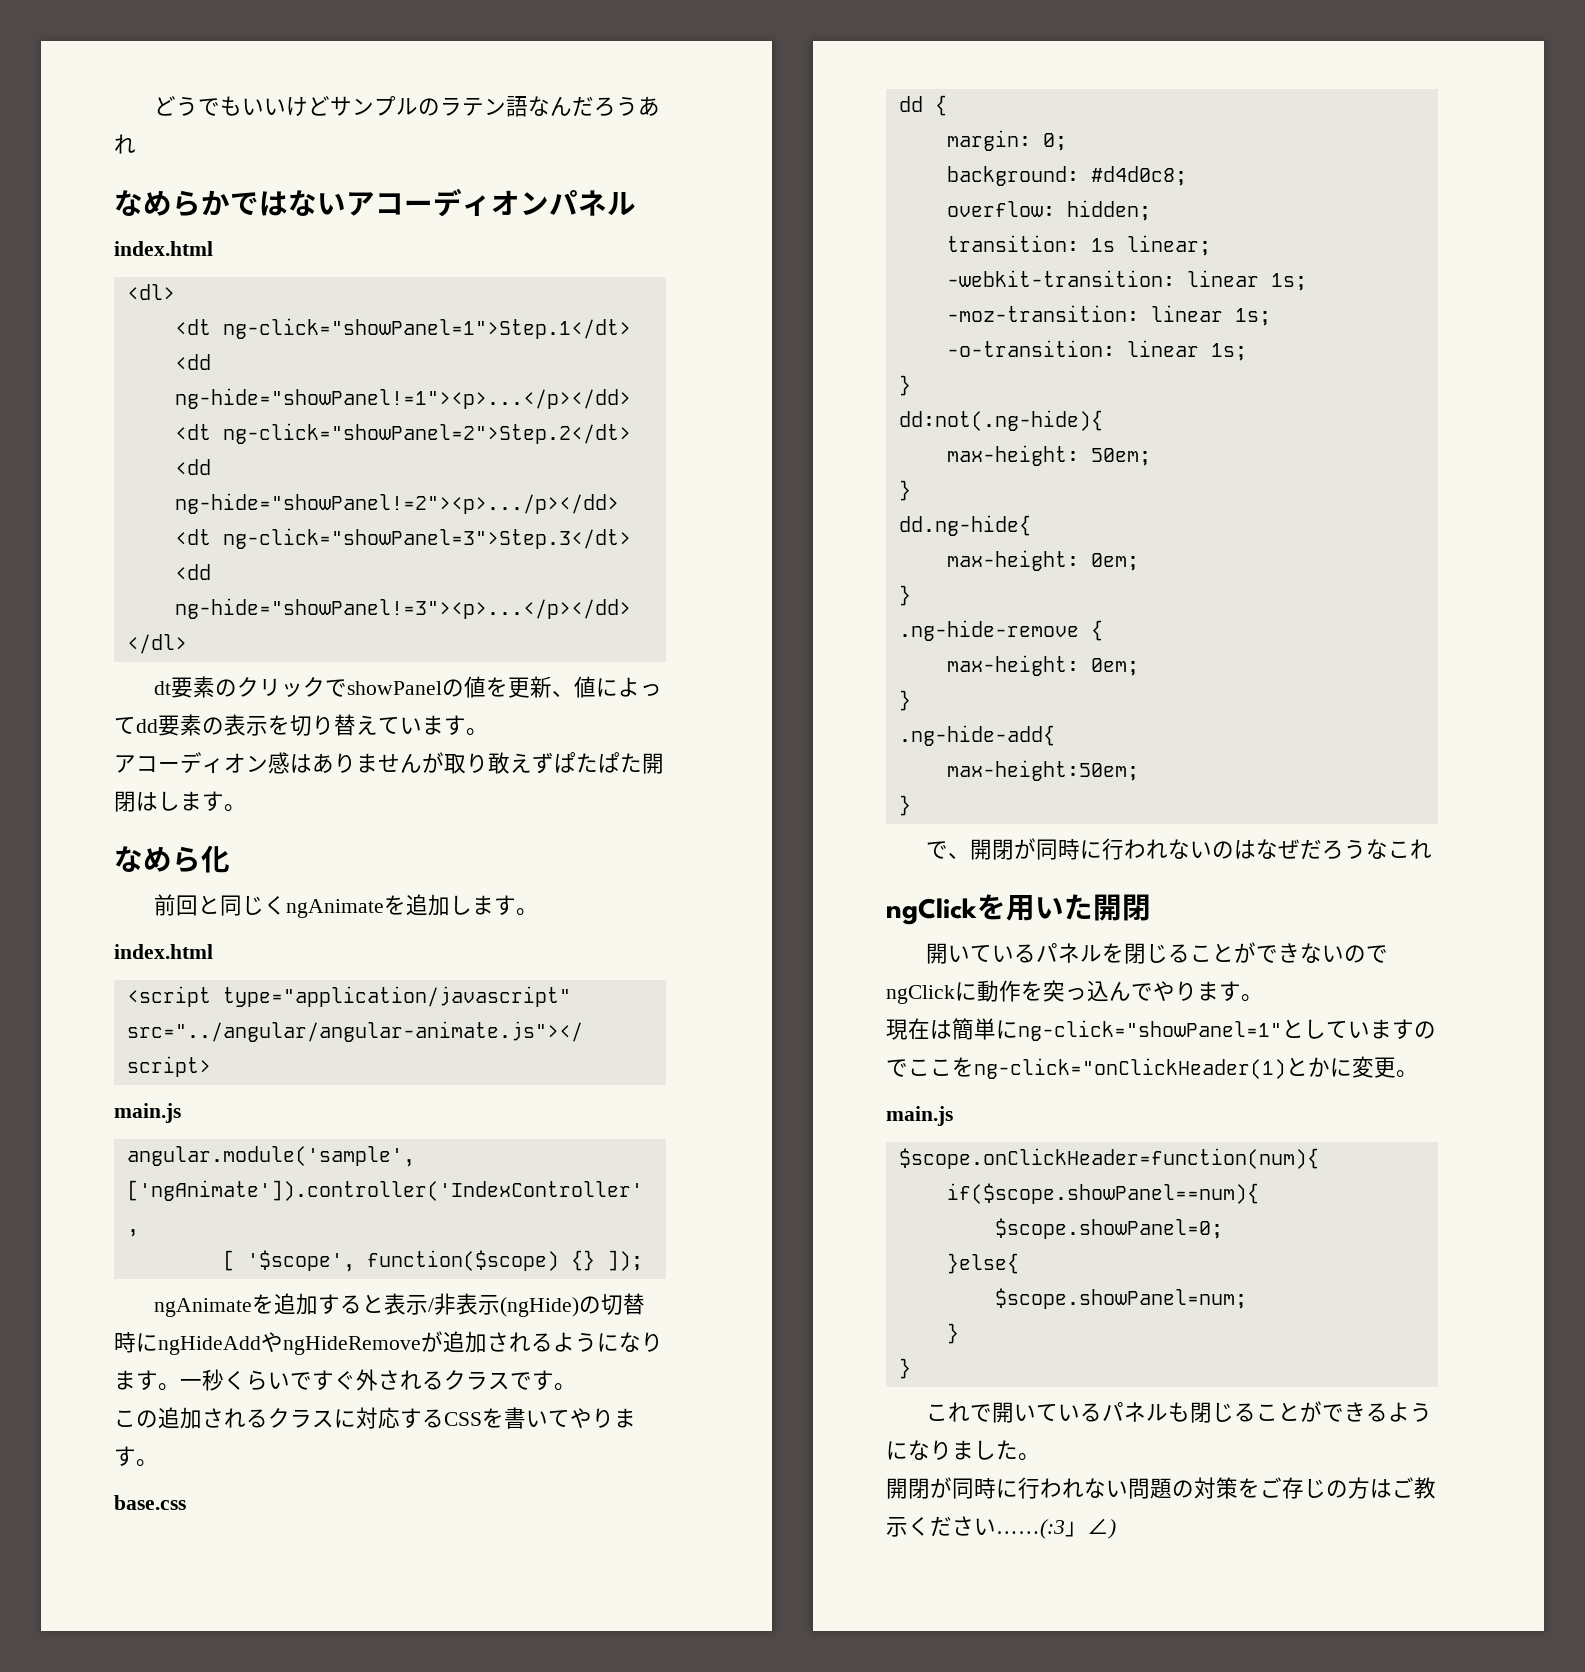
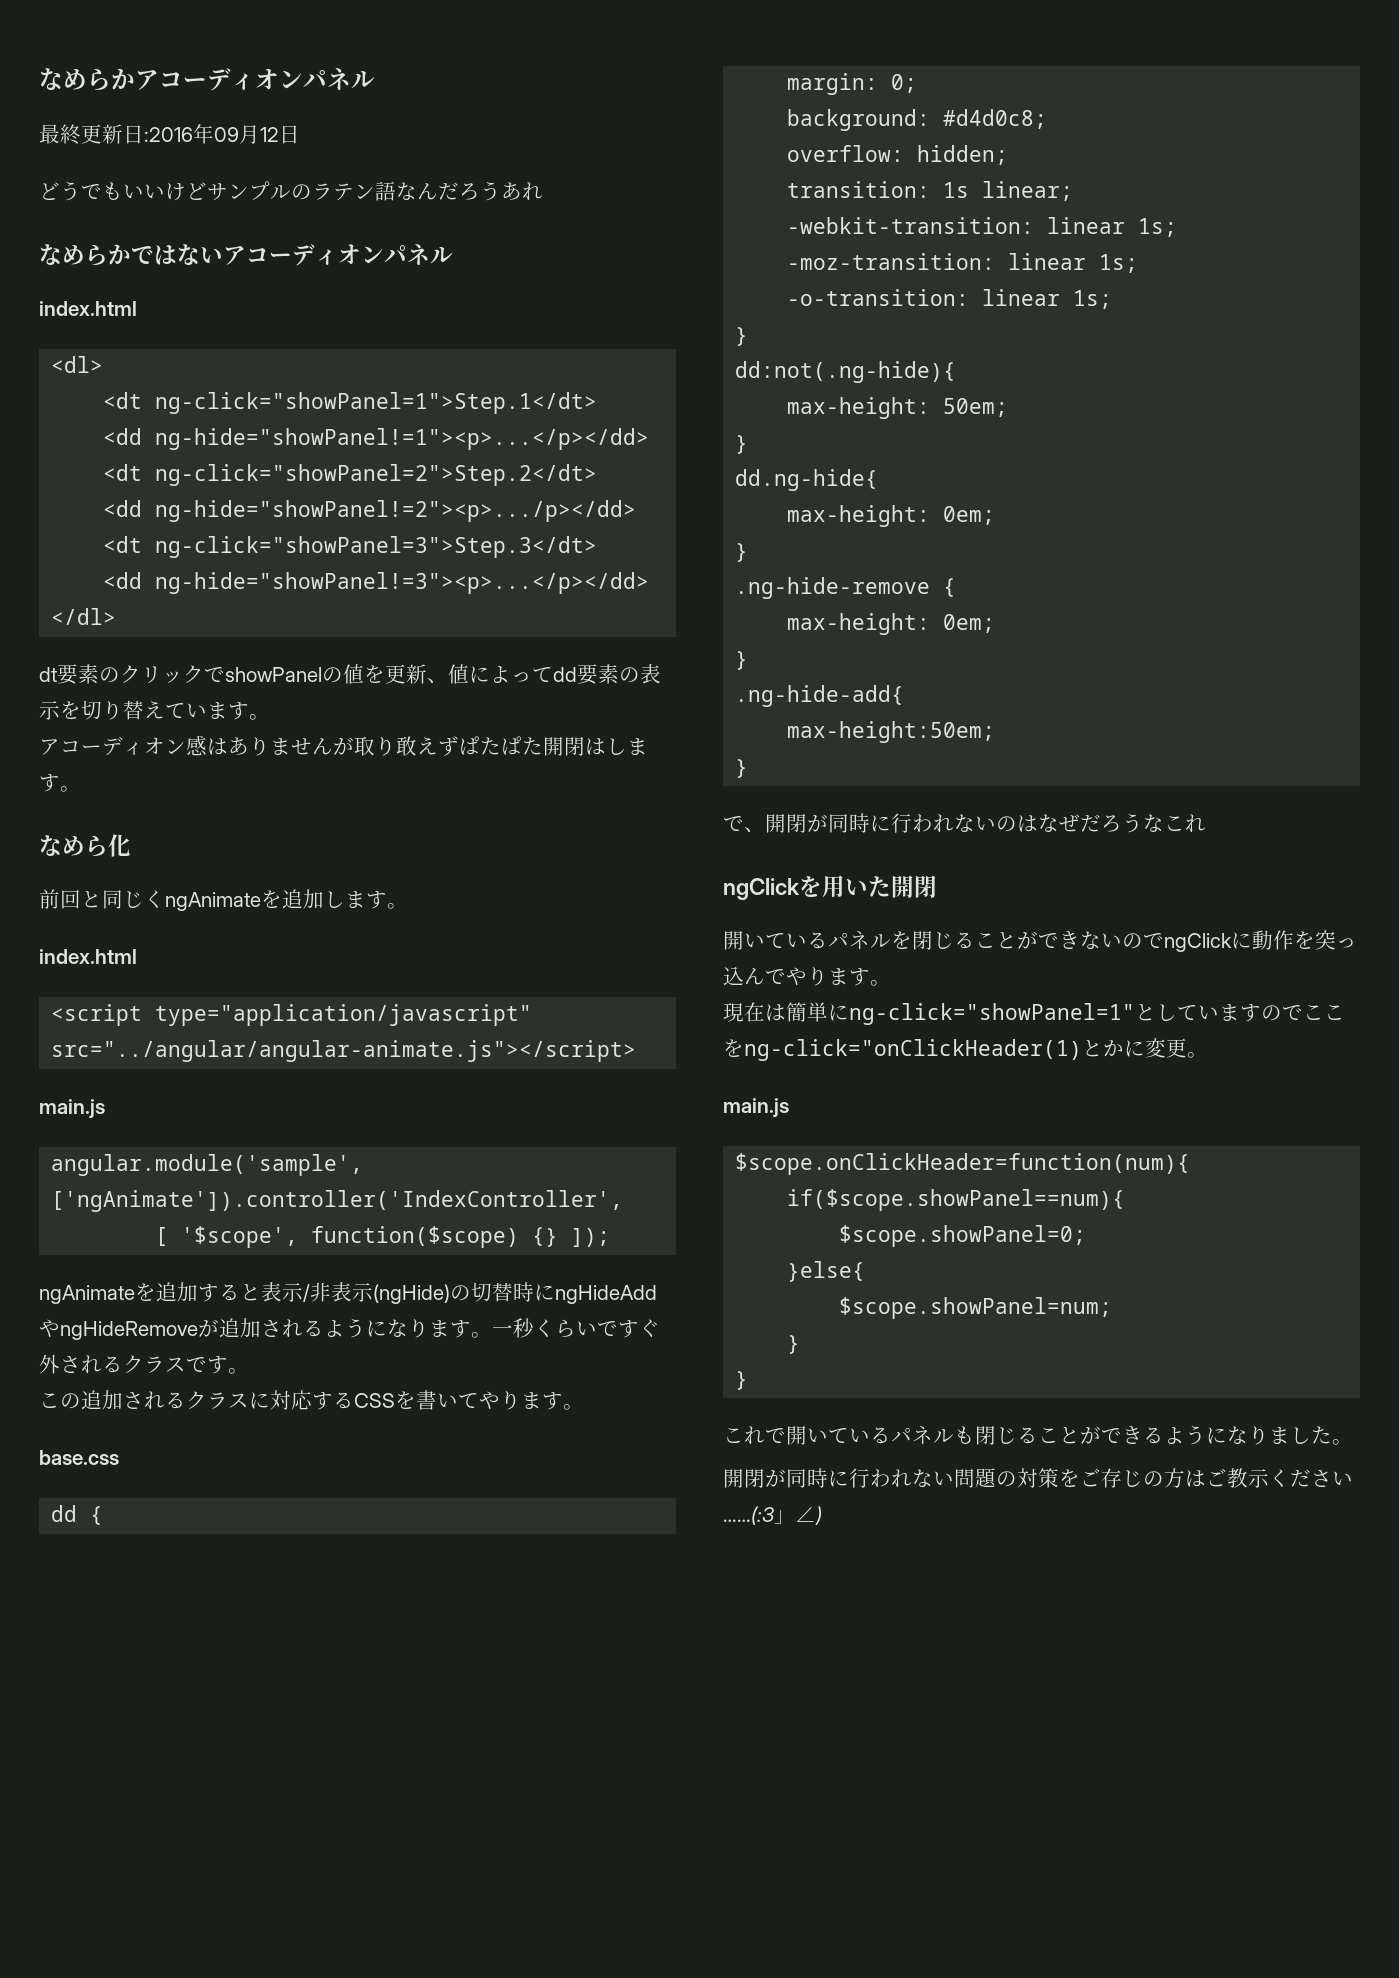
(154, 106) none -> [39,68,375,91] [39,124,300,145] なめらかアコーディオンパネル // 最終更新日:2016年09月12日 //

